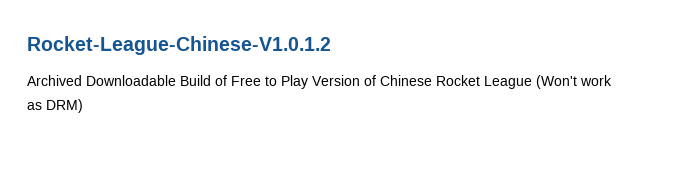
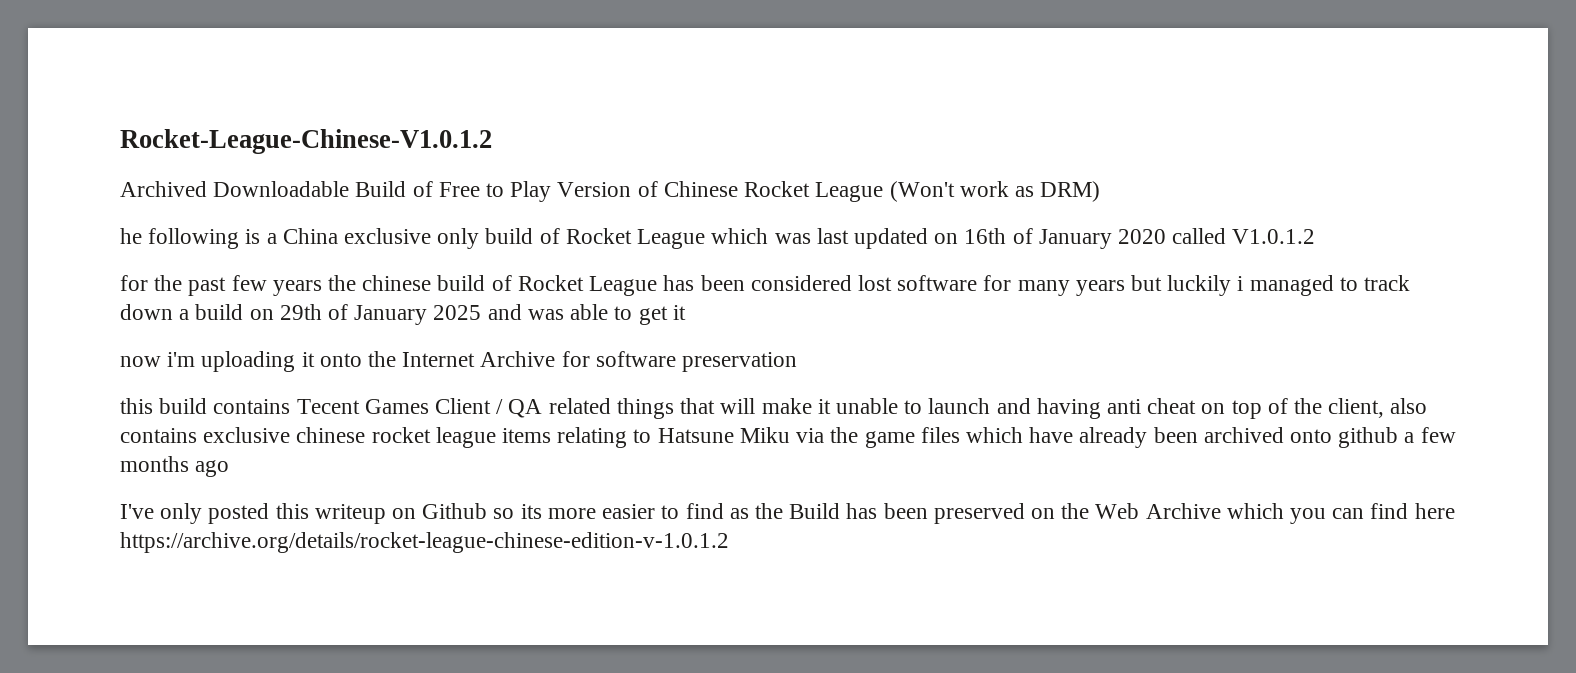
(83, 106) none -> [120,228,1316,249] [120,275,1411,296] [120,304,686,325] [120,351,798,372] [120,398,1428,419] [120,427,1456,448] [120,456,230,477] [120,503,1455,524] [120,532,729,553] // he following is a China exclusive only build of Rocket League which was last updated on 16th of January 2020 called V1.0.1.2 // for the past few years the chinese build of Rocket League has been considered lost software for many years but luckily i managed to track down a build on 29th of January 2025 and was able to get it // now i'm uploading it onto the Internet Archive for software preservation // this build contains Tecent Games Client / QA related things that will make it unable to launch and having anti cheat on top of the client, also contains exclusive chinese rocket league items relating to Hatsune Miku via the game files which have already been archived onto github a few months ago // I've only posted this writeup on Github so its more easier to find as the Build has been preserved on the Web Archive which you can find here https://archive.org/details/rocket-league-chinese-edition-v-1.0.1.2

